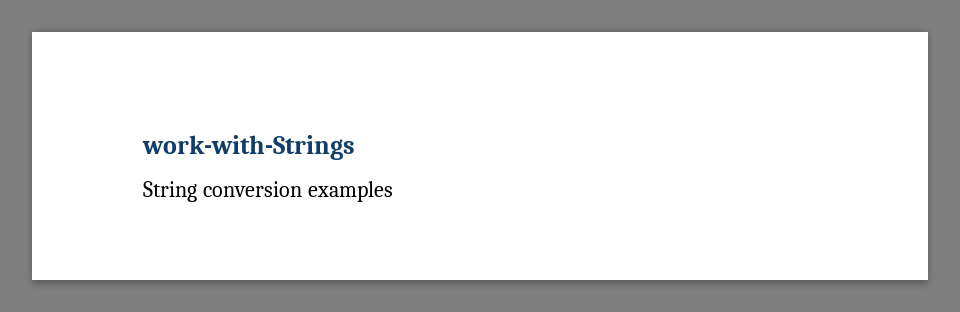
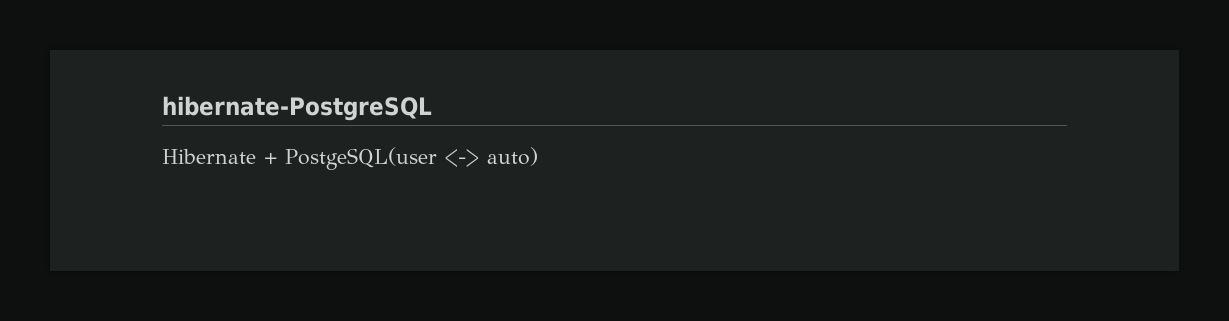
[142,135,355,160] [143,181,393,202] work-with-Strings // String conversion examples -> [162,96,432,121] [162,147,538,170] hibernate-PostgreSQL // Hibernate + PostgeSQL(user <-> auto)

